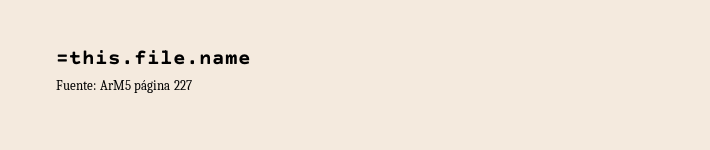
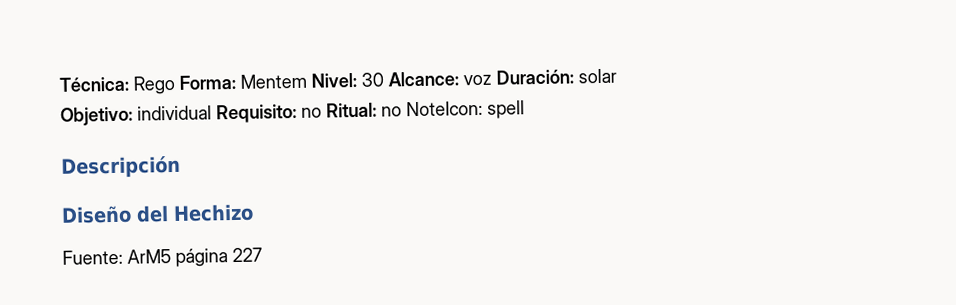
[56,50,251,65] =this.file.name -> [59,68,617,95] [60,100,525,126] [61,155,181,179] [61,203,254,224] Técnica: Rego Forma: Mentem Nivel: 30 Alcance: voz Duración: solar // Objetivo: individual Requisito: no Ritual: no NoteIcon: spell // Descripción // Diseño del Hechizo

